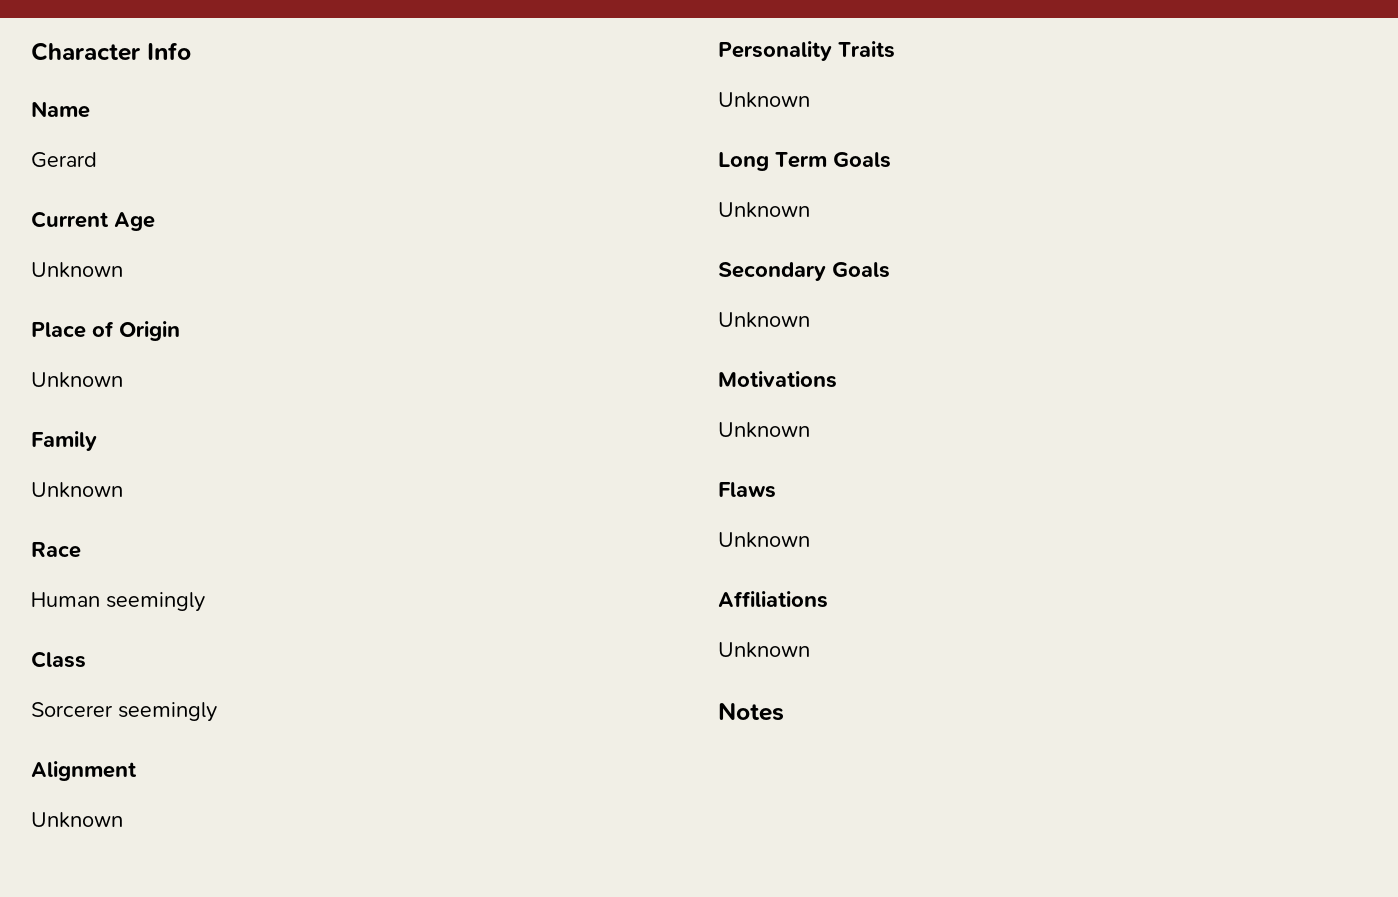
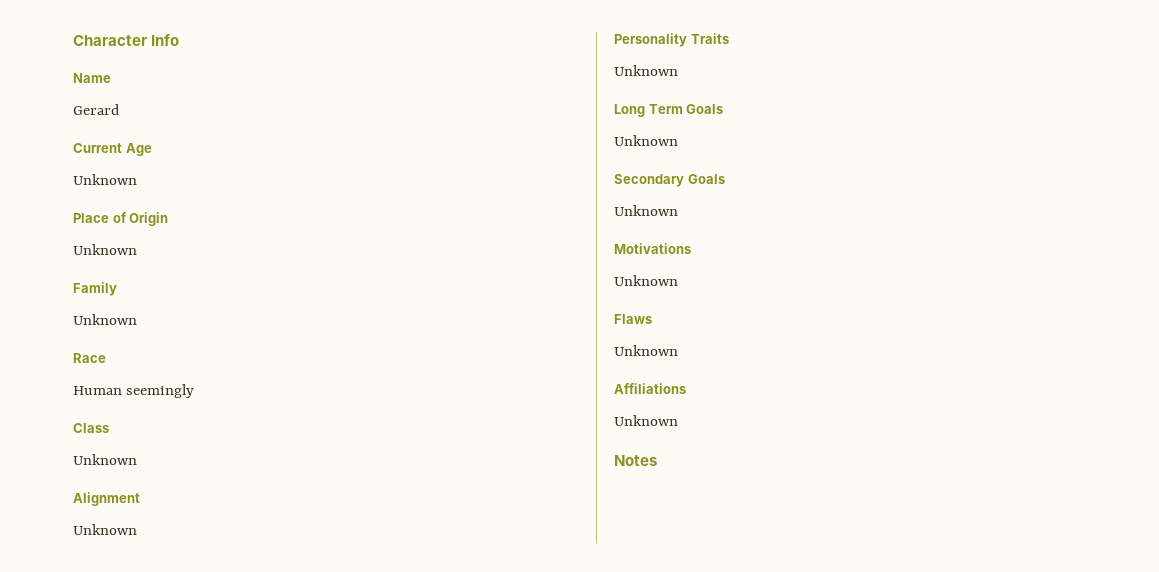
[31,702,217,722] Sorcerer seemingly -> [73,454,137,465] Unknown

